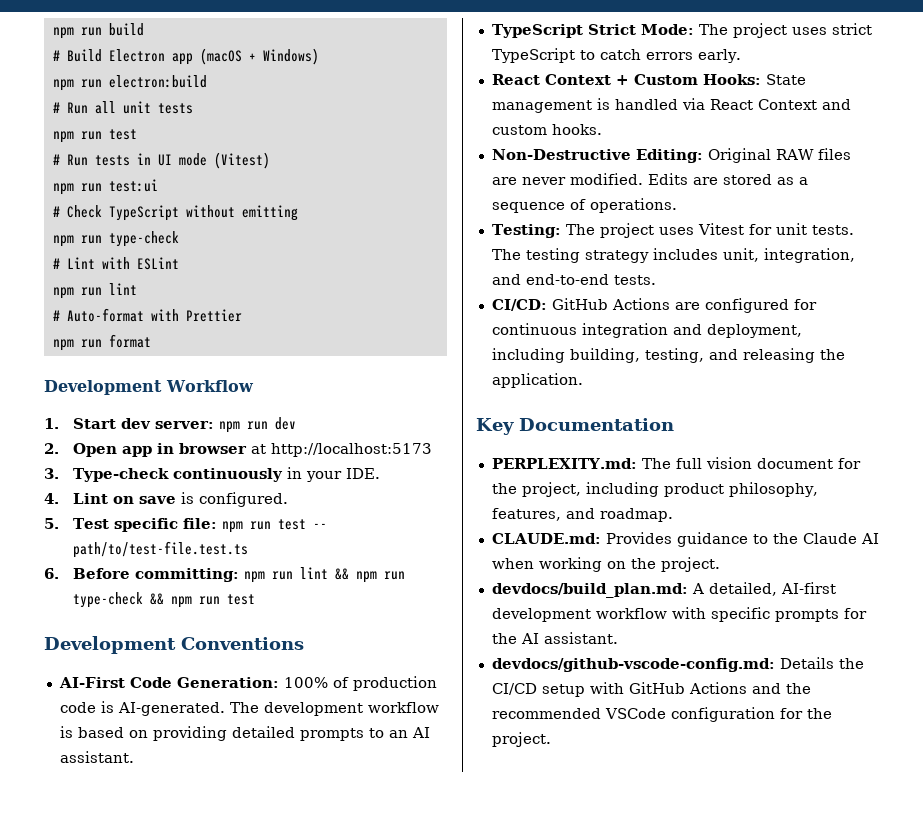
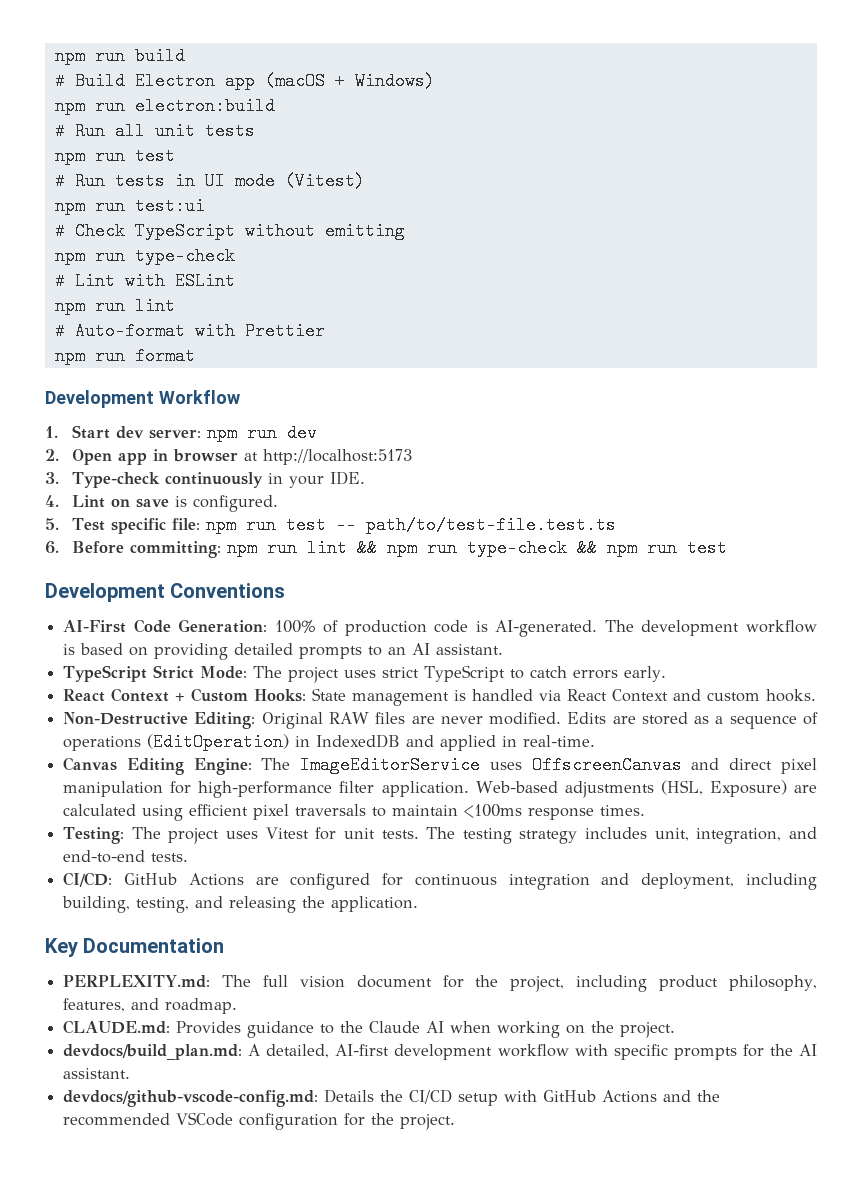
[589,198,677,213] operations. -> [63,733,596,751] [63,756,817,775] [63,780,817,798] [63,804,646,821] operations (EditOperation) in IndexedDB and applied in real-time. // Canvas Editing Engine: The ImageEditorService uses OffscreenCanvas and direct pixel manipulation for high-performance filter application. Web-based adjustments (HSL, Exposure) are calculated using efficient pixel traversals to maintain <100ms response times.

